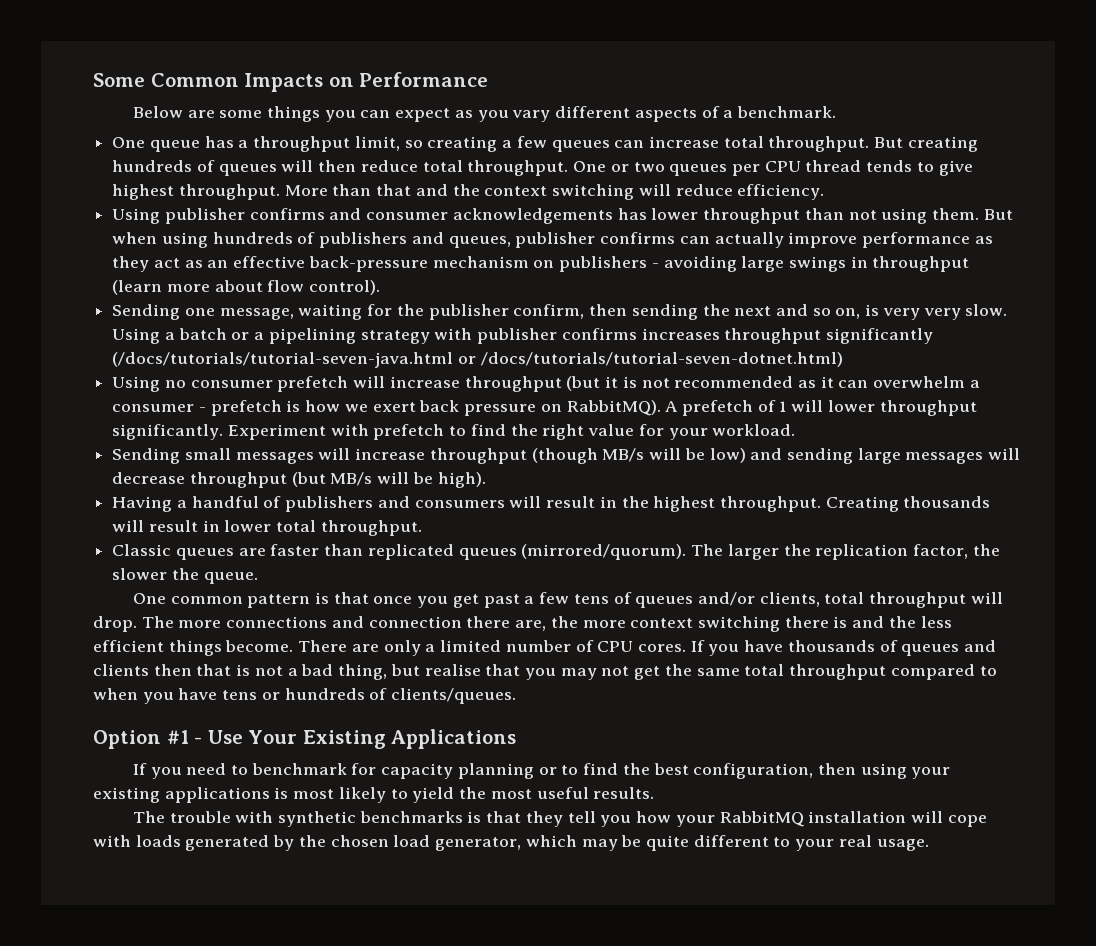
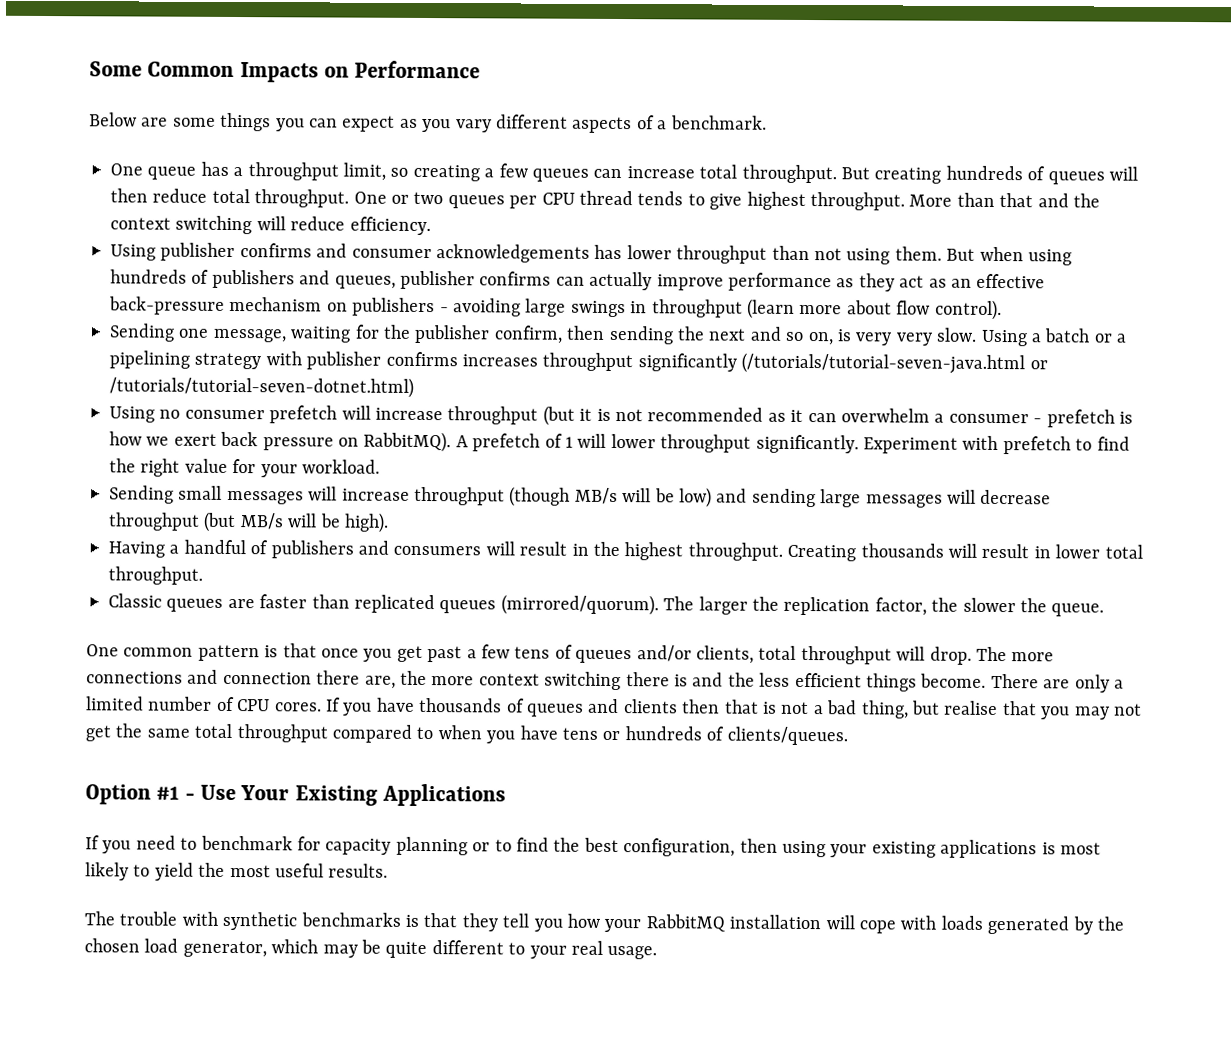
[112,352,843,368] (/docs/tutorials/tutorial-seven-java.html or /docs/tutorials/tutorial-seven-dotnet.html) -> [741,352,1048,375] [109,376,414,398] (/tutorials/tutorial-seven-java.html or /tutorials/tutorial-seven-dotnet.html)

